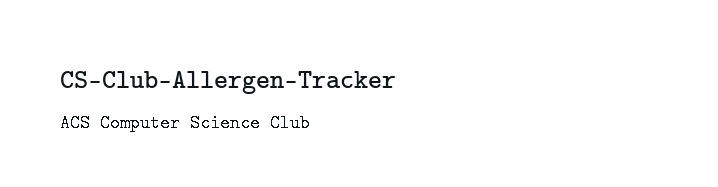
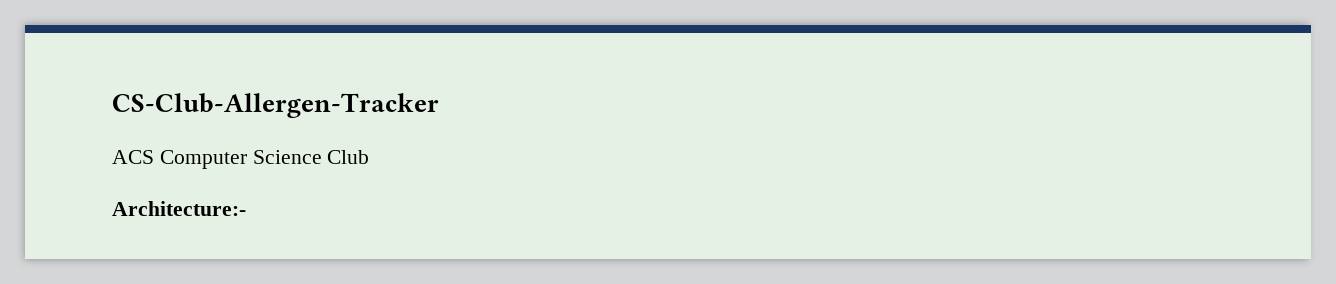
(310, 123) none -> [112,201,246,216] // Architecture:-

